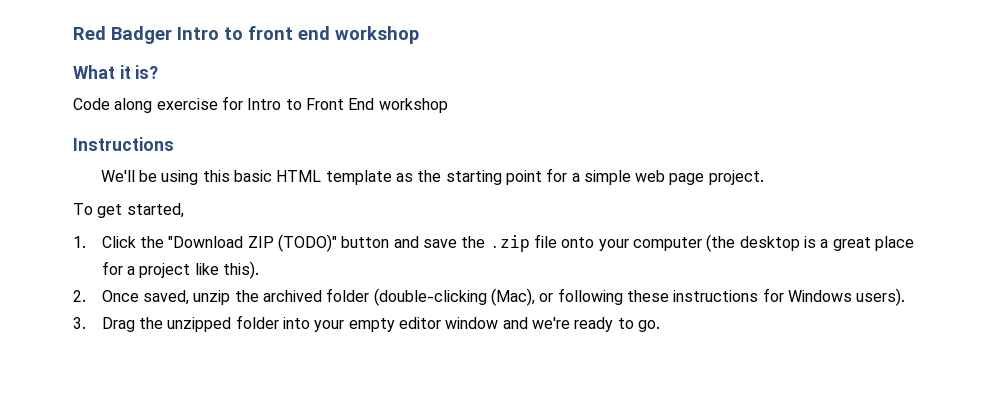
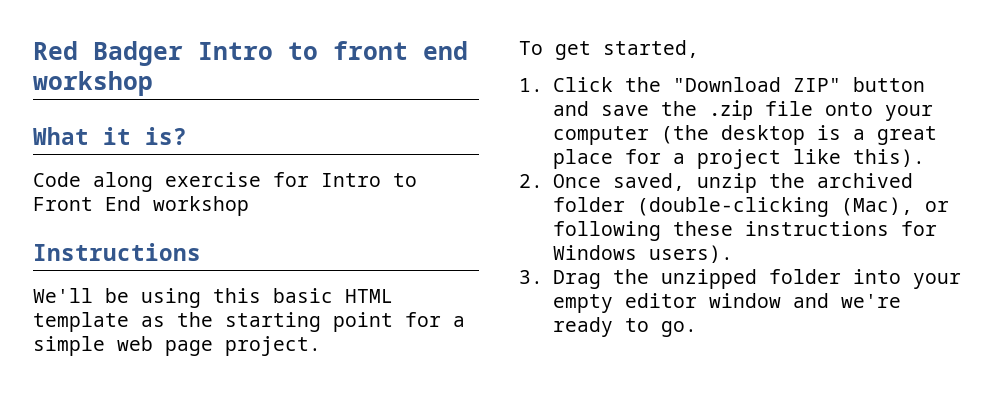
[247,234,338,252] ZIP (TODO)" -> [792,78,841,92] ZIP"

